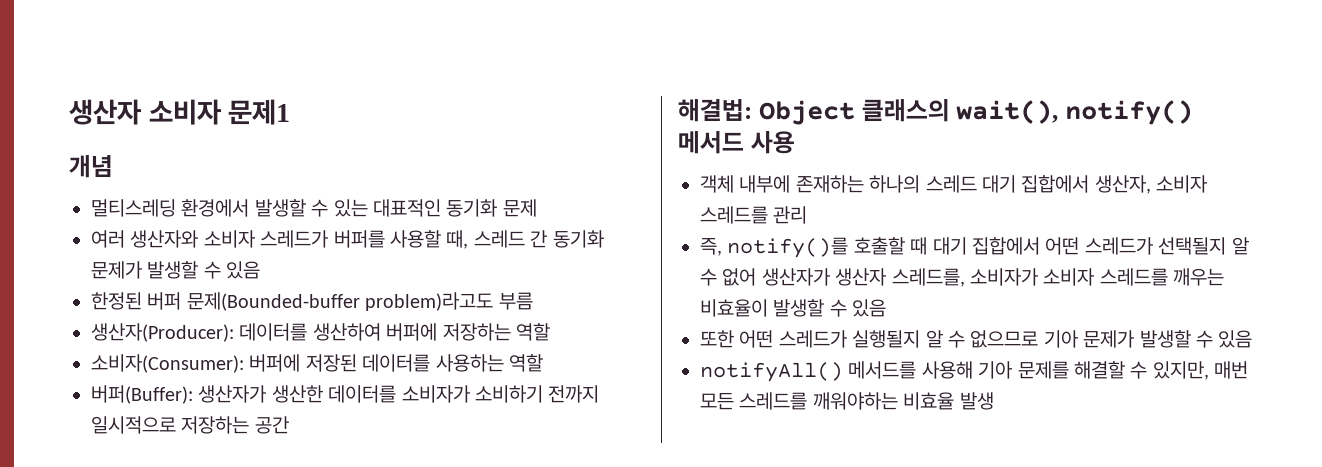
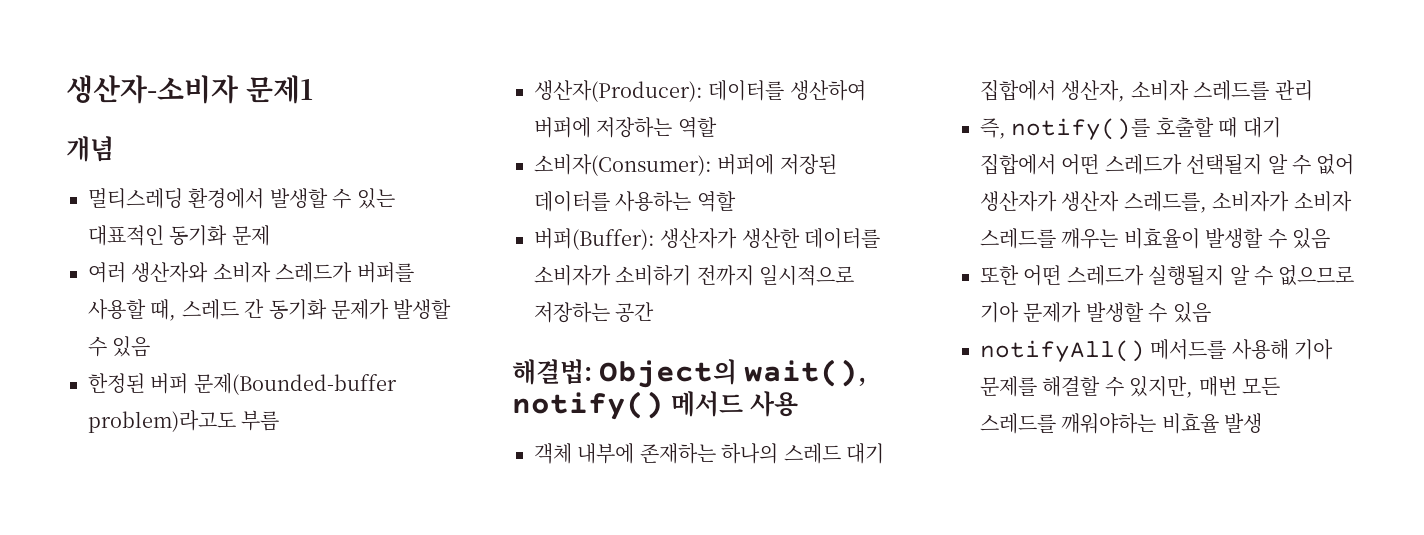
[69,99,222,125] 생산자 소비자 -> [66,75,239,104] 생산자-소비자
[758,99,950,125] Object 클래스의 -> [598,359,737,388] Object의

